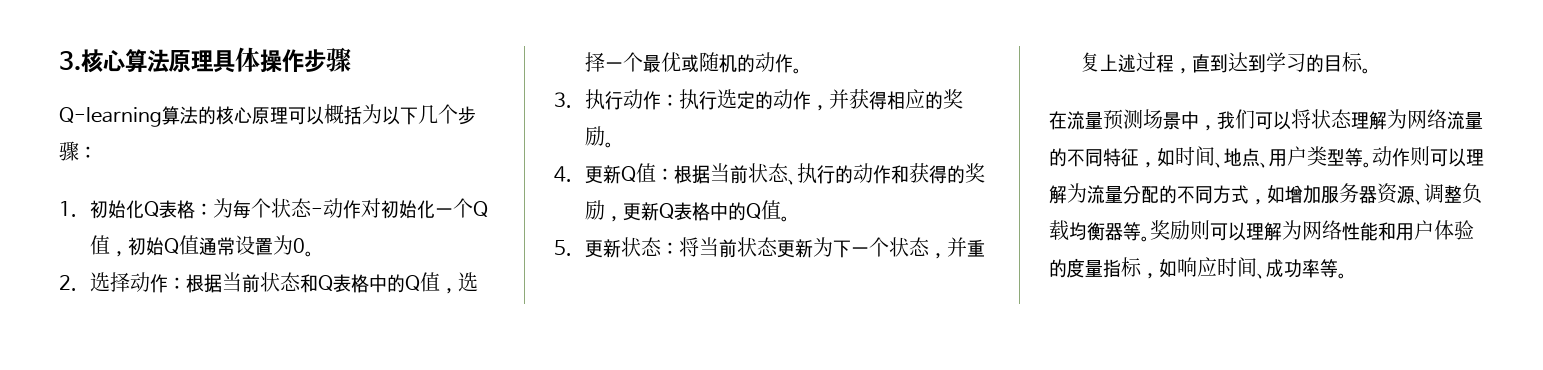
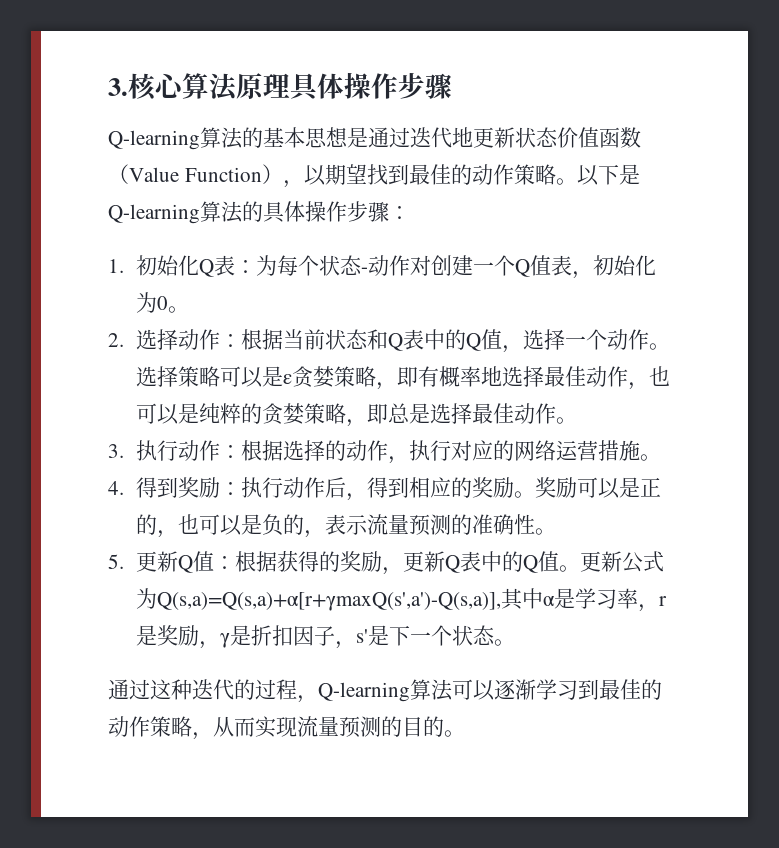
[216,104,458,125] 核心原理可以概括为以下几个 -> [263,127,641,148] [108,164,640,188] [108,201,347,224] 基本思想是通过迭代地更新状态价值函数（Value Function），以期望找到最佳的动作策略。以下是Q-learning算法的具体操作
[177,200,196,219] 格 -> (236, 265) none
[381,200,436,219] 初始化 -> [431,255,474,276] 创建
[110,235,274,257] ，初始Q值通常设置 -> [551,255,657,279] 表，初始化
[351,274,370,293] 格 -> (425, 339) none
[643,52,756,73] 最优或随机的 -> [607,329,671,350] [136,366,671,390] [136,403,515,427] 动作。选择策略可以是ε贪婪策略，即有概率地选择最佳动作，也可以是纯粹的贪婪策略，即总是选择最佳
[679,89,964,111] [585,126,615,148] [554,163,910,185] 执行选定的动作，并获得相应的奖励。 // 4.更新Q值：根据当前状态、执行的动作和 -> [241,440,662,464] [108,477,662,501] [136,514,557,538] [108,551,278,573] 根据选择的动作，执行对应的网络运营措施。 // 4.得到奖励：执行动作后，得到相应的奖励。奖励可以是正的，也可以是负的，表示流量预测的准确性。 // 5.更新Q值：根据
[692,202,711,221] 格 -> (482, 561) none
[554,237,986,259] [1080,52,1372,74] [1049,109,1483,131] [1049,146,1484,168] [1049,183,1482,205] [1049,220,1474,242] [1049,257,1338,279] // 5.更新状态：将当前状态更新为下一个状态，并重复上述过程，直到达到学习的目标。 // 在流量预测场景中，我们可以将状态理解为网络流量的不同特征，如时间、地点、用户类型等。动作则可以理解为流量分配的不同方式，如增加服务器资源、调整负载均衡器等。奖励则可以理解为网络性能和用户体验的度量指标，如响应时间、成功率等 -> [580,551,665,573] [136,588,668,612] [136,625,516,649] [108,679,662,703] [108,716,444,740] 更新公式为Q(s,a)=Q(s,a)+α[r+γmaxQ(s',a')-Q(s,a)],其中α是学习率，r是奖励，γ是折扣因子，s'是下一个状态。 // 通过这种迭代的过程，Q-learning算法可以逐渐学习到最佳的动作策略，从而实现流量预测的目的

